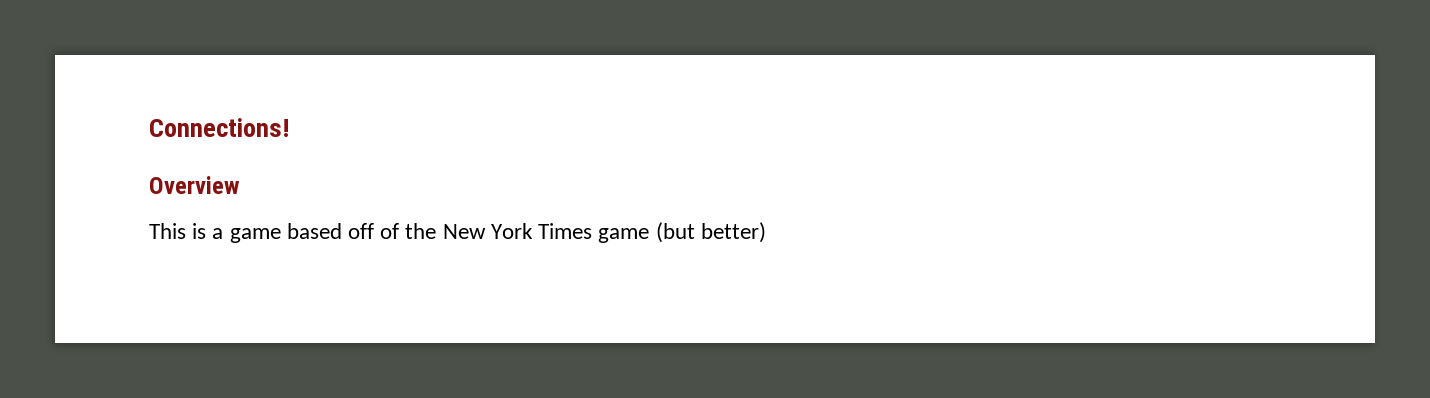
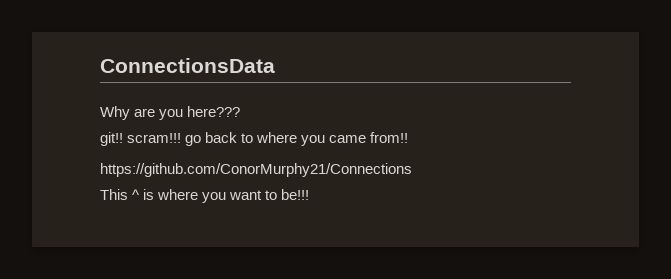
[149,118,289,137] [149,176,240,194] [149,222,766,243] Connections! // Overview // This is a game based off of the New York Times game (but better) -> [100,58,275,73] [100,106,241,120] [100,132,409,146] [100,163,412,177] [100,189,310,203] ConnectionsData // Why are you here??? // git!! scram!!! go back to where you came from!! // https://github.com/ConorMurphy21/Connections // This ^ is where you want to be!!!

